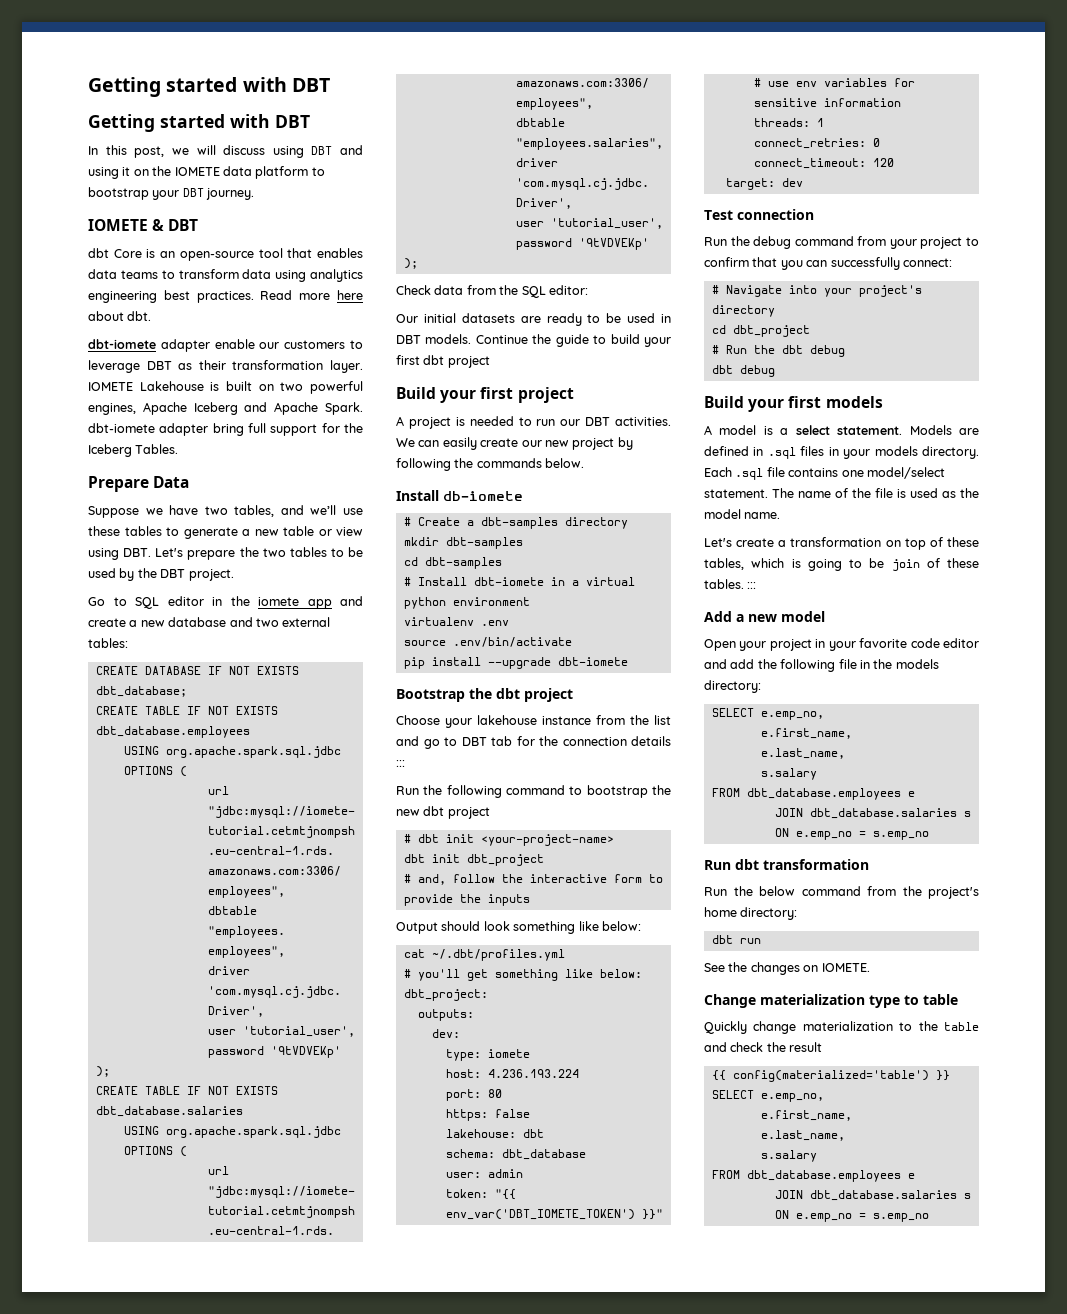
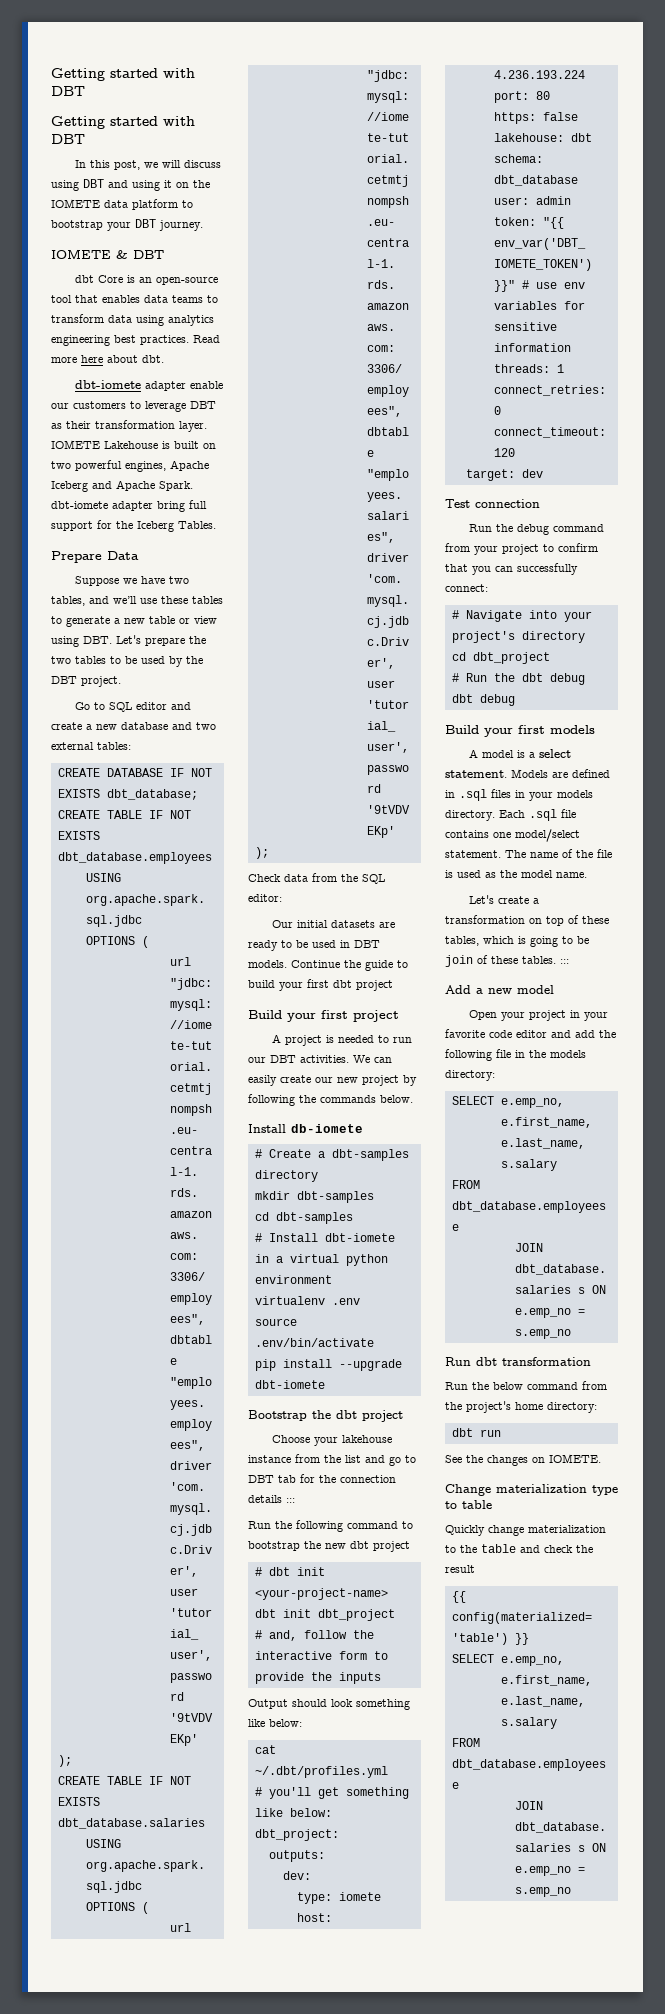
[212,596,332,609] in the iomete app -> (167, 706) none

